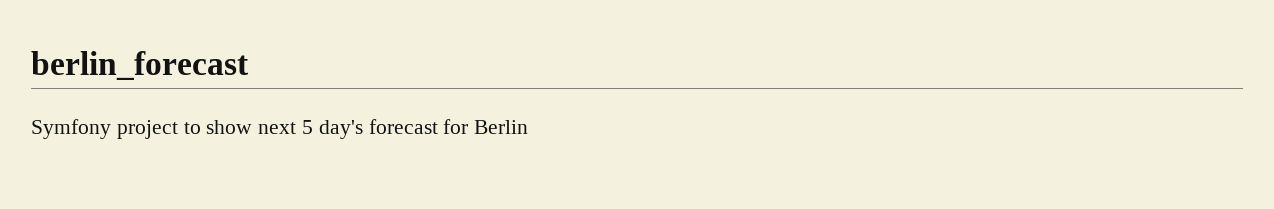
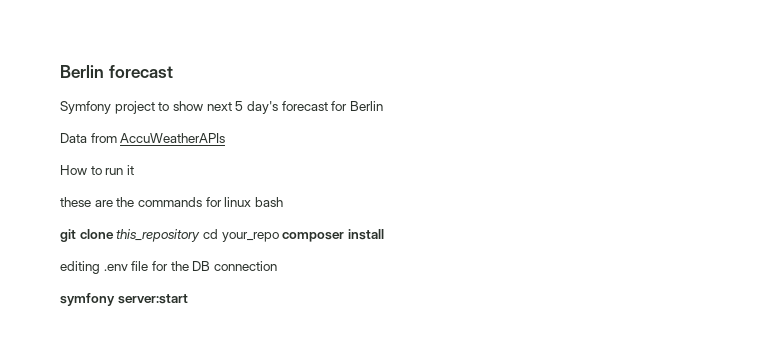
[31,51,249,80] berlin_forecast -> [60,65,173,78] Berlin forecast
(529, 127) none -> [60,133,226,143] [60,165,134,175] [60,197,283,207] [60,229,384,242] [60,261,277,274] [60,293,188,306] // Data from AccuWeatherAPIs // How to run it // these are the commands for linux bash // git clone this_repository cd your_repo composer install // editing .env file for the DB connection // symfony server:start

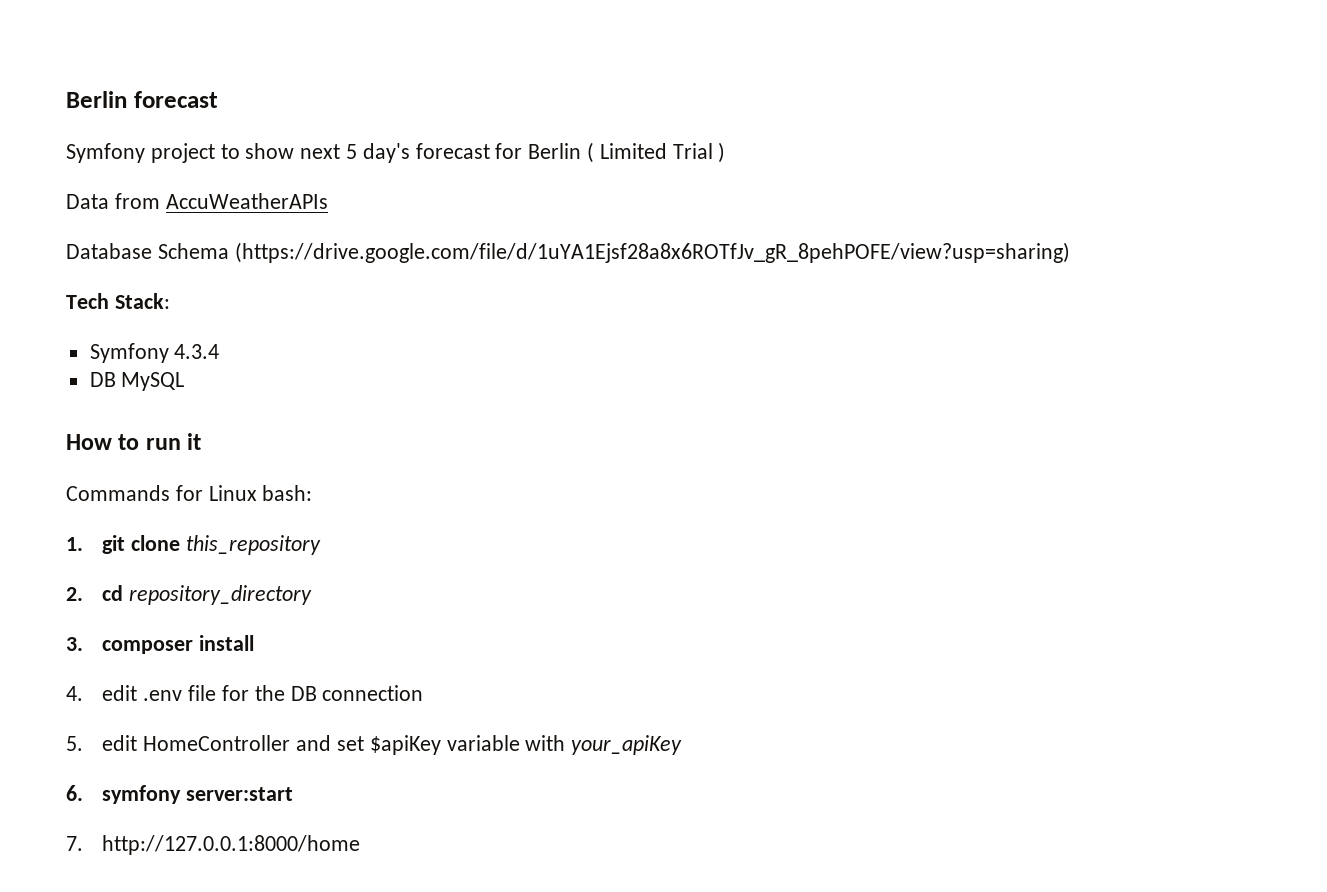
(383, 106) none -> [587,142,726,163] ( Limited Trial )
[60,165,134,175] [60,197,283,207] How to run it // these are the commands for linux bash // -> [66,242,1070,263] [66,293,170,309] [89,343,220,363] [89,372,185,391] [66,433,202,450] [66,485,313,501] [66,537,83,551] Database Schema (https://drive.google.com/file/d/1uYA1Ejsf28a8x6ROTfJv_gR_8pehPOFE/view?usp=sharing) // Tech Stack: // Symfony 4.3.4 // DB MySQL // How to run it // Commands for Linux bash: // 1.
[202,229,279,242] cd your_repo -> [66,585,313,605] [66,637,83,651] // 2. cd repository_directory // 3.
[60,261,100,274] editing -> [66,685,138,701] 4. edit
(277, 266) none -> [66,735,683,755] [66,785,83,801] 5. edit HomeController and set $apiKey variable with your_apiKey // 6.
(188, 299) none -> [66,835,361,855] // 7. http://127.0.0.1:8000/home

